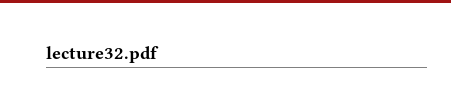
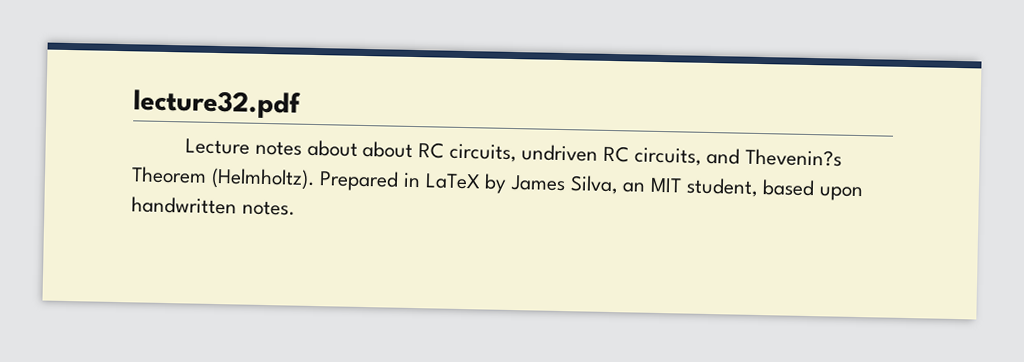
(159, 54) none -> [185,138,842,167] [131,166,864,202] [131,196,296,216] // Lecture notes about about RC circuits, undriven RC circuits, and Thevenin?s Theorem (Helmholtz). Prepared in LaTeX by James Silva, an MIT student, based upon handwritten notes.

